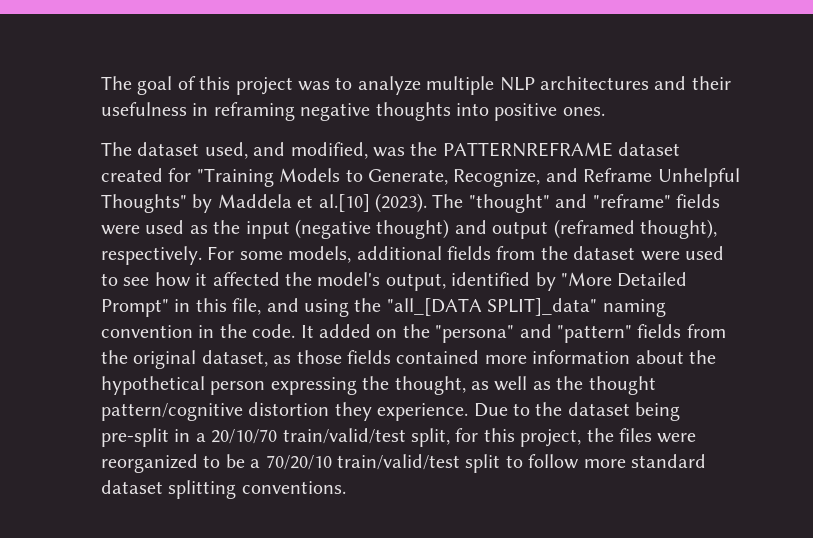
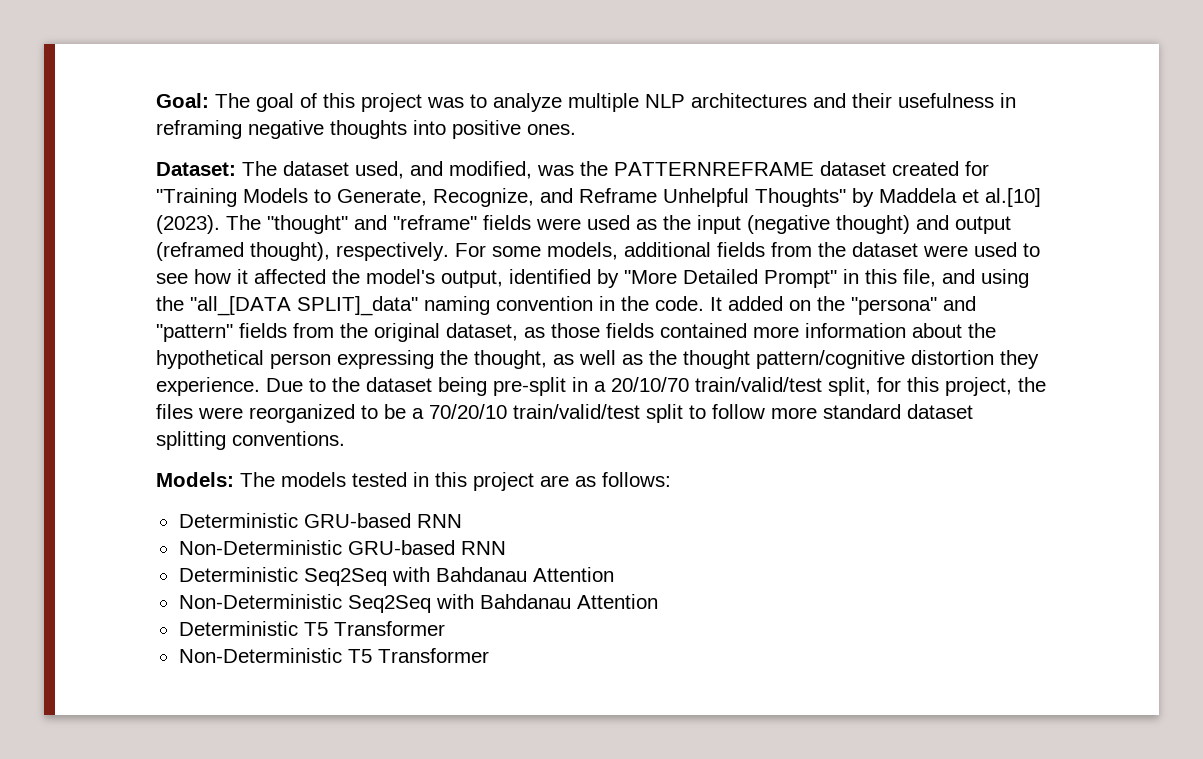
(101, 83) none -> [156,93,209,108] Goal:
(605, 111) none -> [156,162,236,176] Dataset:
(346, 487) none -> [156,472,671,491] [178,513,462,528] [178,540,506,555] [178,567,614,586] [178,594,658,613] [178,621,445,636] [178,648,489,663] // Models: The models tested in this project are as follows: // Deterministic GRU-based RNN // Non-Deterministic GRU-based RNN // Deterministic Seq2Seq with Bahdanau Attention // Non-Deterministic Seq2Seq with Bahdanau Attention // Deterministic T5 Transformer // Non-Deterministic T5 Transformer

